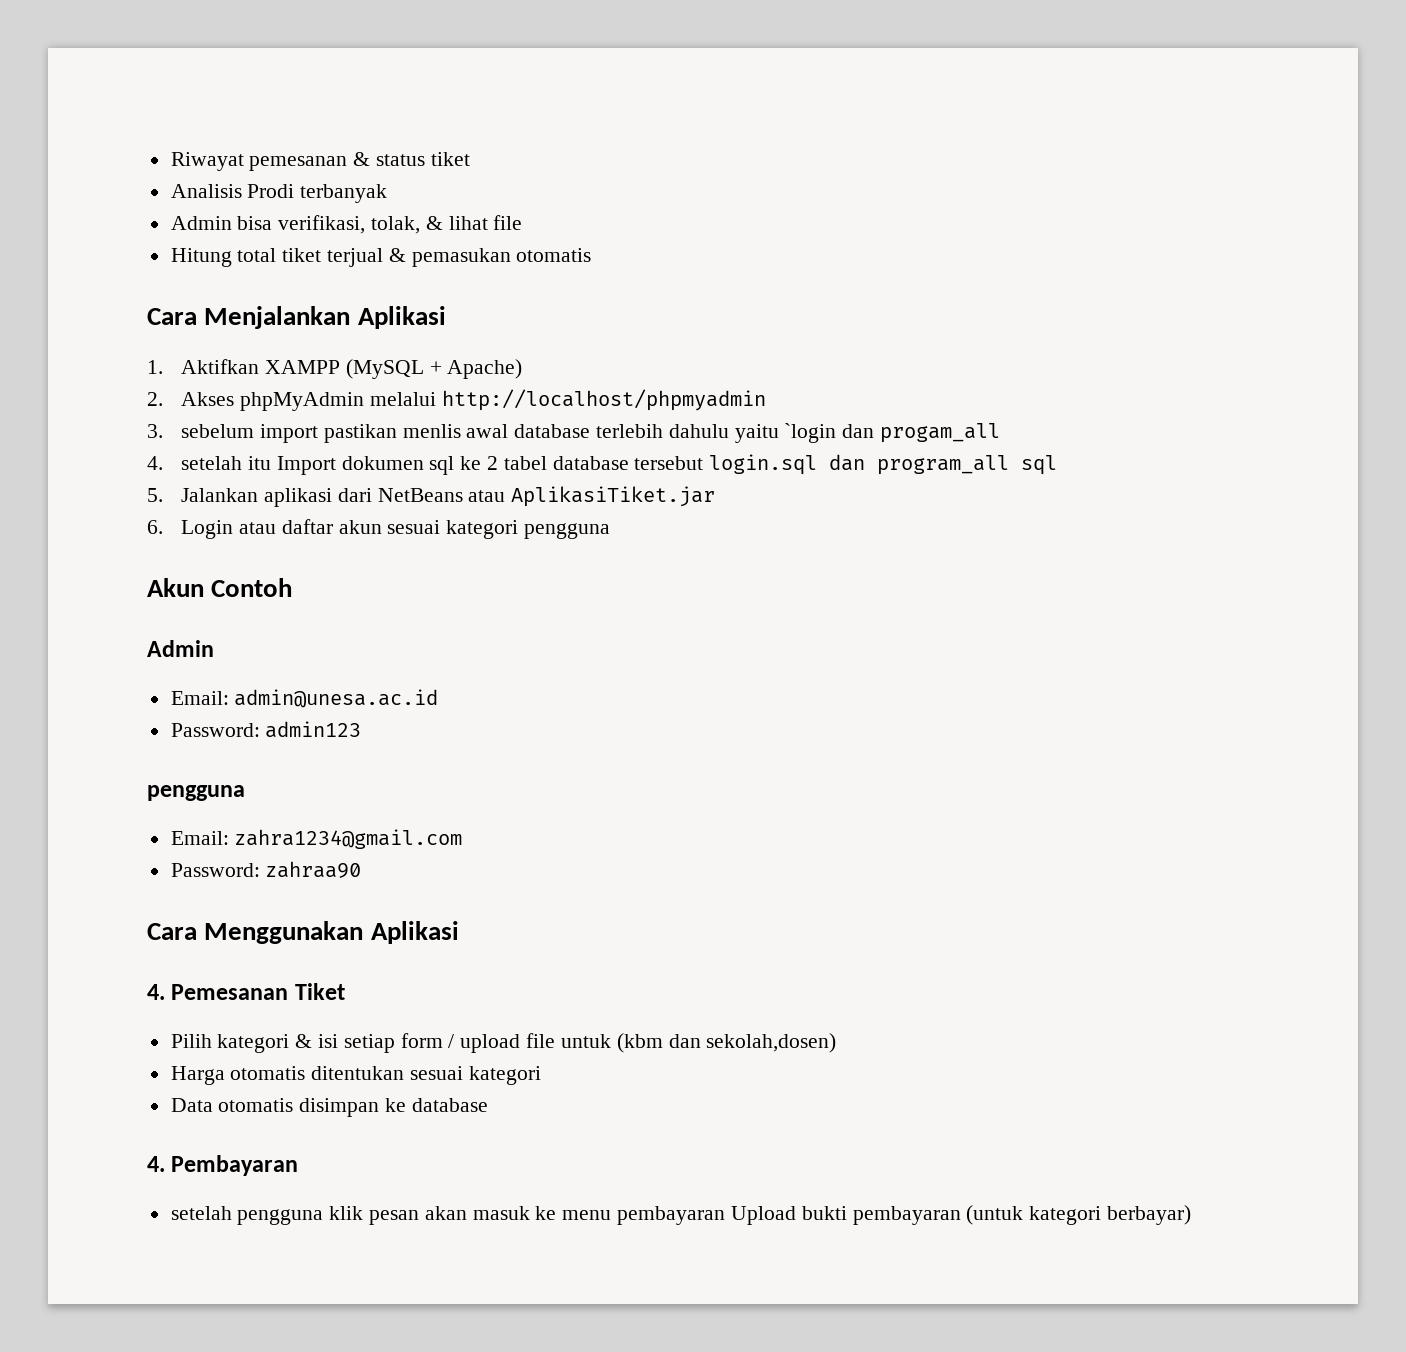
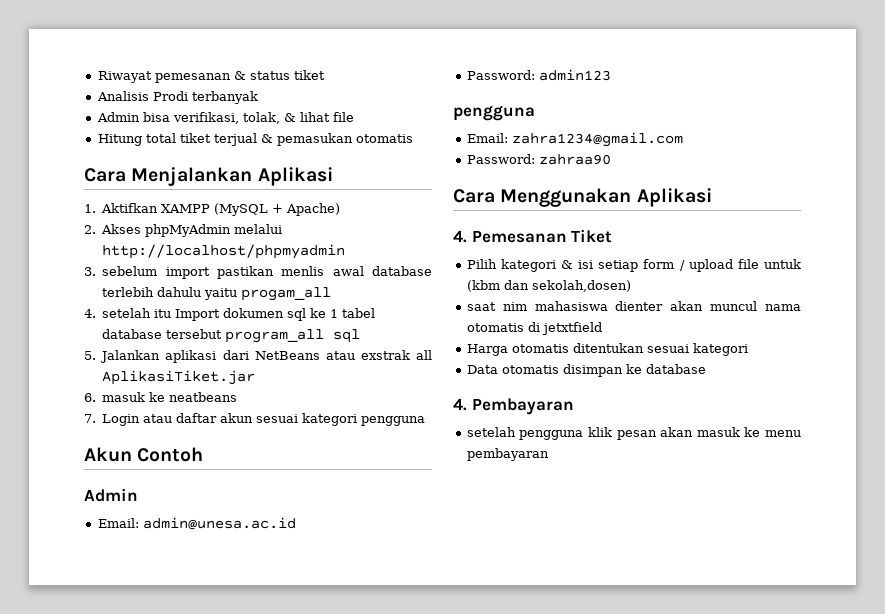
[784,423,875,443] `login dan -> (238, 294) none
[487,456,499,470] 2 -> [330,309,339,318] 1
[709,454,866,475] login.sql dan -> (223, 334) none
(506, 496) none -> [360,350,432,360] exstrak all
(163, 527) none -> [102,392,238,402] [84,414,96,423] masuk ke neatbeans // 7.
(837, 1043) none -> [466,301,801,311] [466,322,602,335] // saat nim mahasiswa dienter akan muncul nama otomatis di jetxtfield
[730,1205,1191,1225] Upload bukti pembayaran (untuk kategori berbayar) -> (549, 454) none

